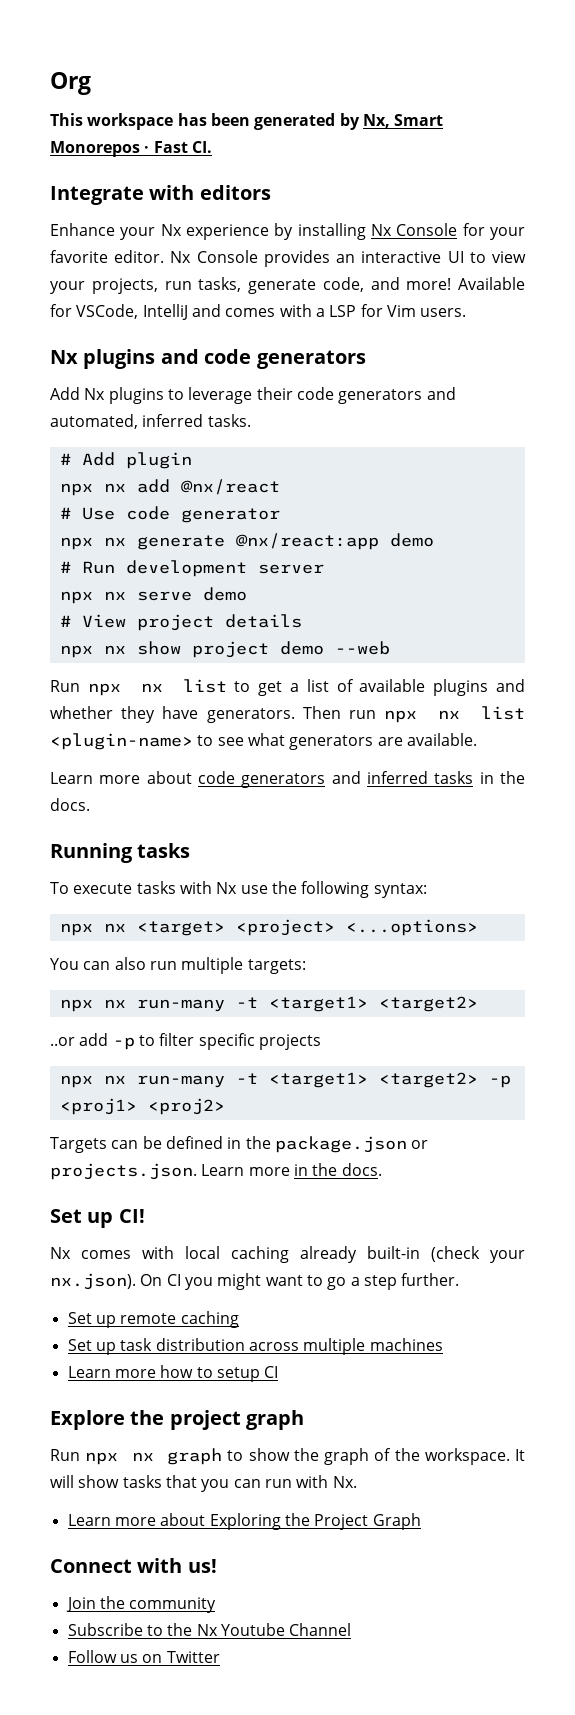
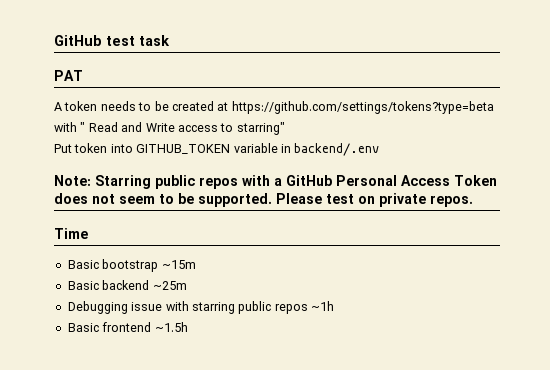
[50,72,91,95] [50,113,444,130] [50,141,212,157] [50,185,271,205] [50,223,525,240] [50,250,526,267] [50,277,525,294] [50,304,467,320] [50,349,366,369] [50,387,456,404] [50,414,251,429] [59,452,192,469] [59,479,280,496] [59,506,280,523] [59,533,434,550] [59,560,324,577] [59,587,247,604] [59,614,302,631] [59,641,390,658] [50,679,525,696] [50,706,525,723] [50,733,477,750] [50,771,525,788] [50,798,90,811] [50,843,191,863] [50,881,427,898] [59,919,478,936] [50,957,306,974] [59,996,478,1012] [50,1033,321,1050] [59,1072,511,1088] [59,1098,225,1115] [50,1136,429,1153] [50,1163,382,1180] [50,1209,145,1228] [50,1246,525,1263] [50,1273,460,1290] [67,1311,239,1328] [67,1338,443,1355] [67,1365,279,1382] [50,1410,305,1430] [50,1448,525,1465] [50,1475,357,1492] [67,1513,421,1530] [50,1558,217,1573] [65,1596,217,1613] [67,1623,352,1636] [67,1650,220,1663] Org // This workspace has been generated by Nx, Smart Monorepos · Fast CI. // Integrate with editors // Enhance your Nx experience by installing Nx Console for your favorite editor. Nx Console provides an interactive UI to view your projects, run tasks, generate code, and more! Available for VSCode, IntelliJ and comes with a LSP for Vim users. // Nx plugins and code generators // Add Nx plugins to leverage their code generators and automated, inferred tasks. // # Add plugin // npx nx add @nx/react // # Use code generator // npx nx generate @nx/react:app demo // # Run development server // npx nx serve demo // # View project details // npx nx show project demo --web // Run npx nx list to get a list of available plugins and whether they have generators. Then run npx nx list <plugin-name> to see what generators are available. // Learn more about code generators and inferred tasks in the docs. // Running tasks // To execute tasks with Nx use the following syntax: // npx nx <target> <project> <...options> // You can also run multiple targets: // npx nx run-many -t <target1> <target2> // ..or add -p to filter specific projects // npx nx run-many -t <target1> <target2> -p <proj1> <proj2> // Targets can be defined in the package.json or projects.json. Learn more in the docs. // Set up CI! // Nx comes with local caching already built-in (check your nx.json). On CI you might want to go a step further. // Set up remote caching // Set up task distribution across multiple machines // Learn more how to setup CI // Explore the project graph // Run npx nx graph to show the graph of the workspace. It will show tasks that you can run with Nx. // Learn more about Exploring the Project Graph // Connect with us! // Join the community // Subscribe to the Nx Youtube Channel // Follow us on Twitter -> [54,35,170,46] [54,70,83,81] [54,101,494,114] [54,122,285,135] [54,143,380,156] [54,175,497,189] [54,193,473,207] [54,228,88,239] [67,259,196,272] [67,280,187,290] [67,301,334,314] [67,322,188,332] GitHub test task // PAT // A token needs to be created at https://github.com/settings/tokens?type=beta with " Read and Write access to starring" // Put token into GITHUB_TOKEN variable in backend/.env // Note: Starring public repos with a GitHub Personal Access Token does not seem to be supported. Please test on private repos. // Time // Basic bootstrap ~15m // Basic backend ~25m // Debugging issue with starring public repos ~1h // Basic frontend ~1.5h

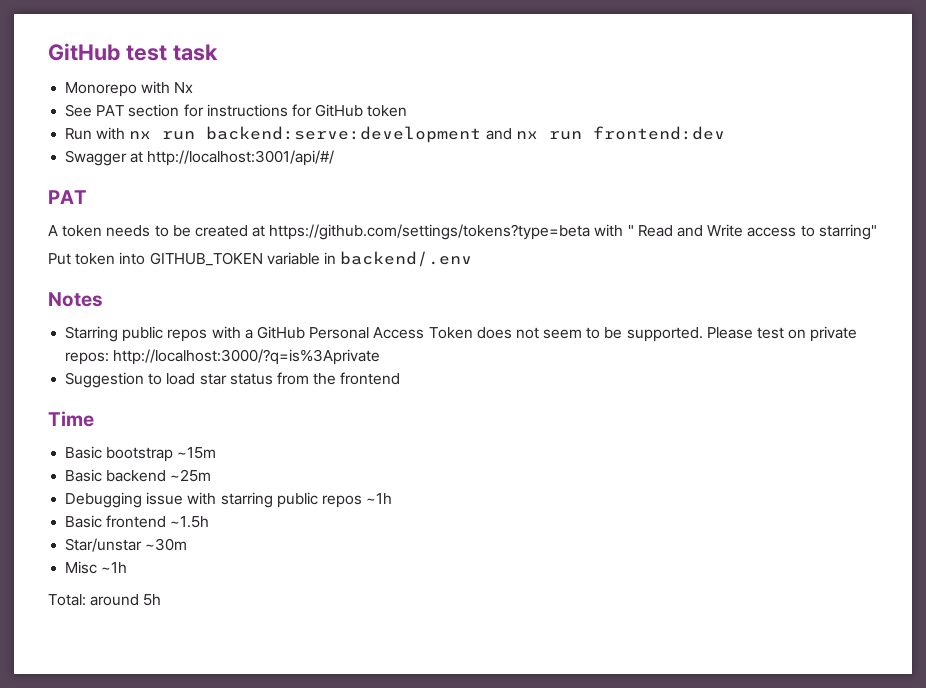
(170, 40) none -> [65,81,194,97] [65,104,408,117] [65,126,725,143] [65,150,335,166] // Monorepo with Nx // See PAT section for instructions for GitHub token // Run with nx run backend:serve:development and nx run frontend:dev // Swagger at http://localhost:3001/api/#/
[54,175,91,186] Note: -> [48,292,103,307] Notes //
[430,195,473,207] repos. -> [65,349,381,365] [65,372,401,388] repos: http://localhost:3000/?q=is%3Aprivate // Suggestion to load star status from the frontend
(188, 327) none -> [65,538,188,552] [65,561,128,574] [48,594,162,606] // Star/unstar ~30m // Misc ~1h // Total: around 5h

